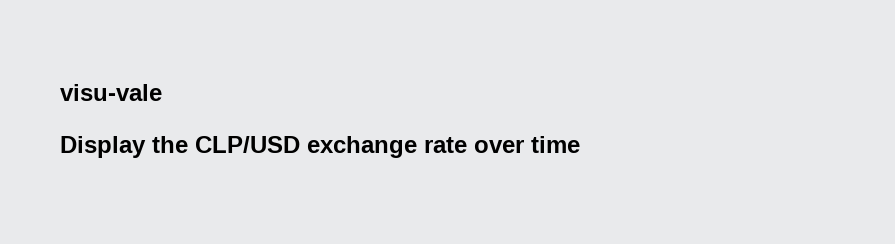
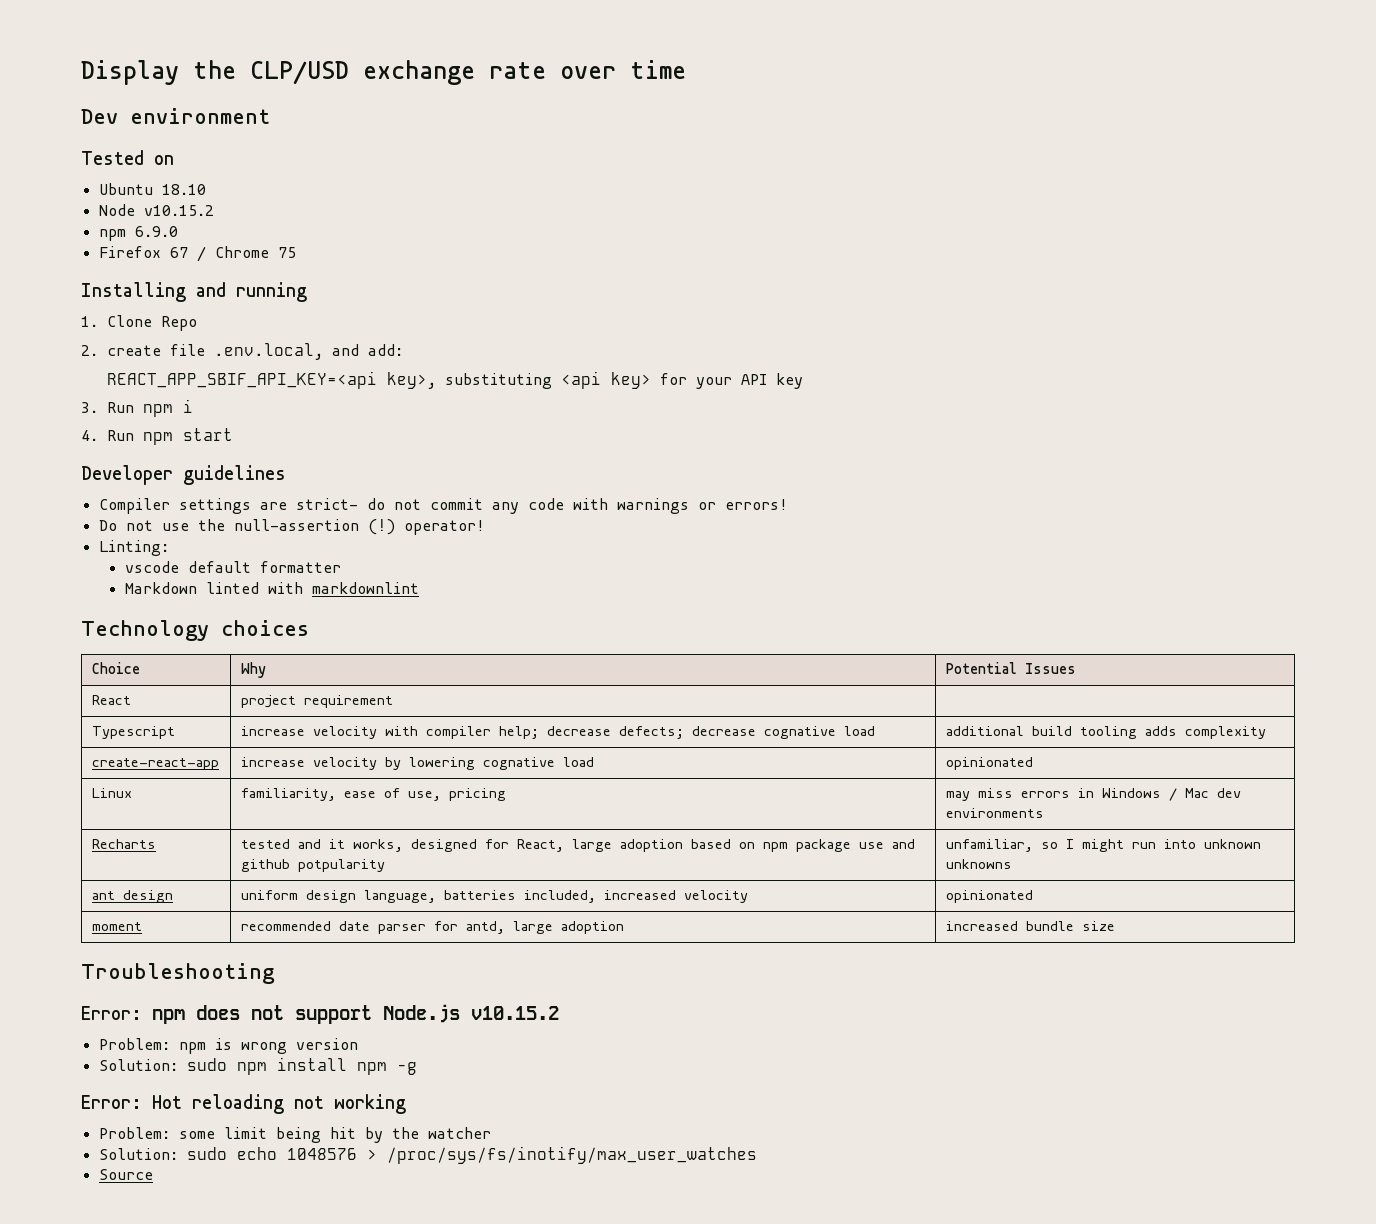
[60,84,162,101] visu-vale // -> (81, 72) none
(580, 144) none -> [81,108,270,124] [81,150,174,165] [98,183,206,195] [98,204,214,216] [98,226,178,241] [98,246,296,262] [81,282,307,302] [81,315,198,331] [81,343,404,360] [107,371,804,389] [81,399,194,417] [81,428,234,445] [81,465,286,485] [98,498,788,514] [98,519,485,535] [98,540,169,556] [124,561,341,573] [124,582,419,594] [81,620,309,641] [91,662,140,674] [240,662,266,678] [945,662,1076,674] [91,695,131,705] [240,695,393,708] [91,726,175,739] [240,726,875,739] [945,726,1266,739] [91,758,219,770] [240,757,594,770] [945,757,1033,770] [91,788,132,798] [240,788,506,801] [945,788,1241,801] [945,808,1044,818] [91,839,156,849] [240,839,915,852] [240,859,385,872] [945,839,1261,852] [945,859,1012,869] [91,890,173,903] [240,890,748,903] [945,890,1033,903] [91,922,142,931] [240,921,624,934] [945,921,1115,931] [81,963,275,984] [81,1004,559,1024] [98,1038,358,1054] [98,1057,417,1075] [81,1094,406,1114] [98,1127,491,1143] [98,1146,757,1164] [98,1169,153,1180] // Dev environment // Tested on // Ubuntu 18.10 // Node v10.15.2 // npm 6.9.0 // Firefox 67 / Chrome 75 // Installing and running // 1. Clone Repo // 2. create file .env.local, and add: // REACT_APP_SBIF_API_KEY=<api key>, substituting <api key> for your API key // 3. Run npm i // 4. Run npm start // Developer guidelines // Compiler settings are strict- do not commit any code with warnings or errors! // Do not use the null-assertion (!) operator! // Linting: // vscode default formatter // Markdown linted with markdownlint // Technology choices // Choice | Why | Potential Issues // React | project requirement | // Typescript | increase velocity with compiler help; decrease defects; decrease cognative load | additional build tooling adds complexity // create-react-app | increase velocity by lowering cognative load | opinionated // Linux | familiarity, ease of use, pricing | may miss errors in Windows / Mac dev environments // Recharts | tested and it works, designed for React, large adoption based on npm package use and github potpularity | unfamiliar, so I might run into unknown unknowns // ant design | uniform design language, batteries included, increased velocity | opinionated // moment | recommended date parser for antd, large adoption | increased bundle size // Troubleshooting // Error: npm does not support Node.js v10.15.2 // Problem: npm is wrong version // Solution: sudo npm install npm -g // Error: Hot reloading not working // Problem: some limit being hit by the watcher // Solution: sudo echo 1048576 > /proc/sys/fs/inotify/max_user_watches // Source

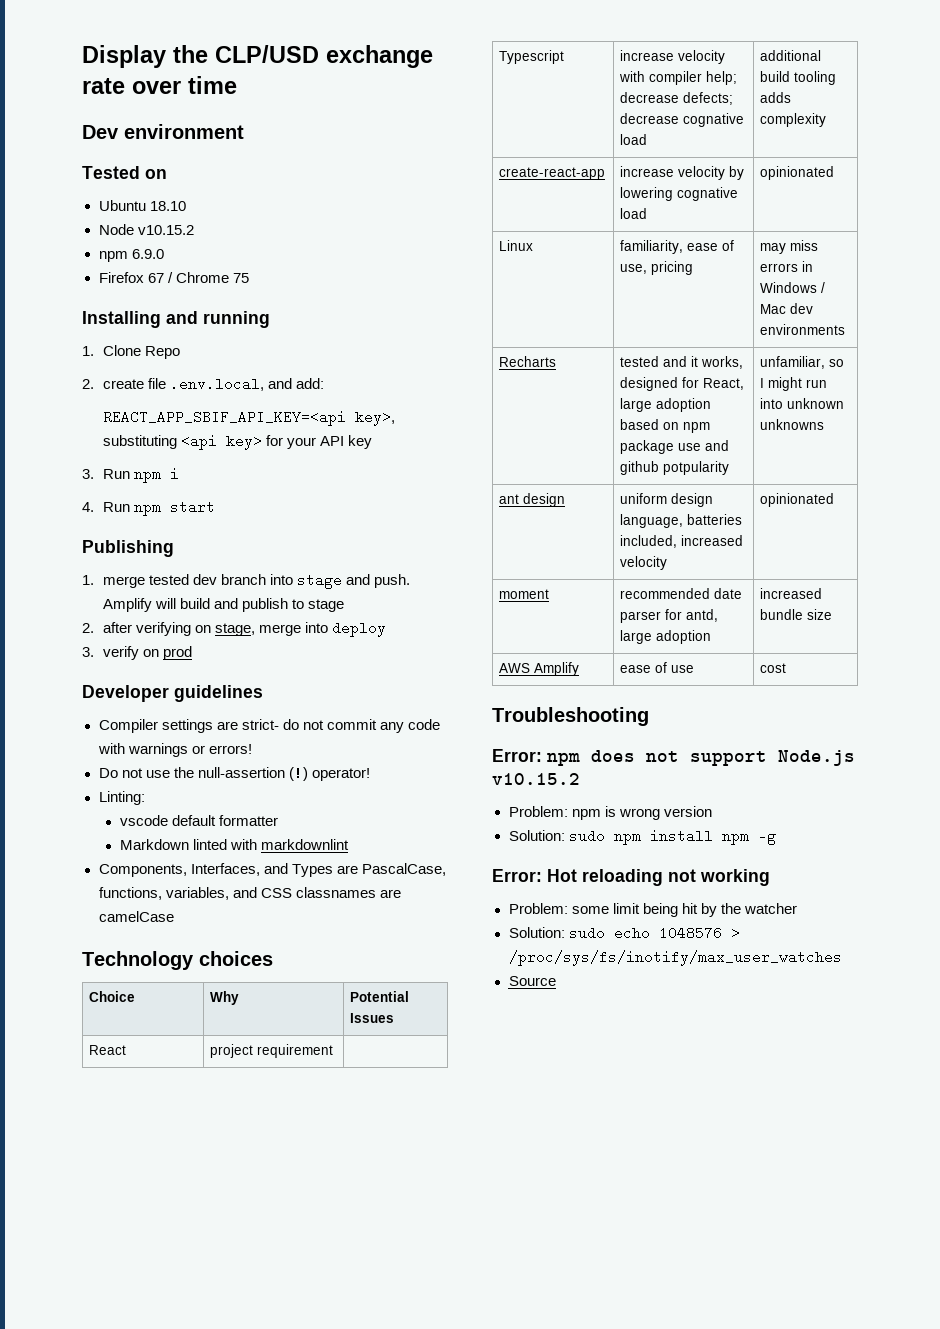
(234, 434) none -> [82,540,174,557] [82,573,411,589] [103,598,345,612] [82,621,387,637] [82,646,193,660] // Publishing // 1. merge tested dev branch into stage and push. Amplify will build and publish to stage // 2. after verifying on stage, merge into deploy // 3. verify on prod
(419, 588) none -> [98,863,446,877] [98,887,401,900] [98,911,174,922] // Components, Interfaces, and Types are PascalCase, functions, variables, and CSS classnames are camelCase
(1115, 926) none -> [499,662,580,676] [620,662,695,673] [760,663,787,673] // AWS Amplify | ease of use | cost

